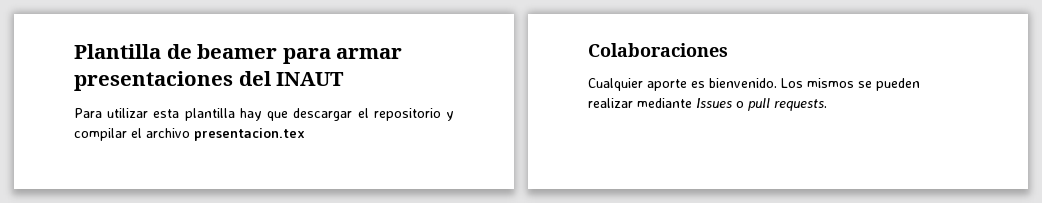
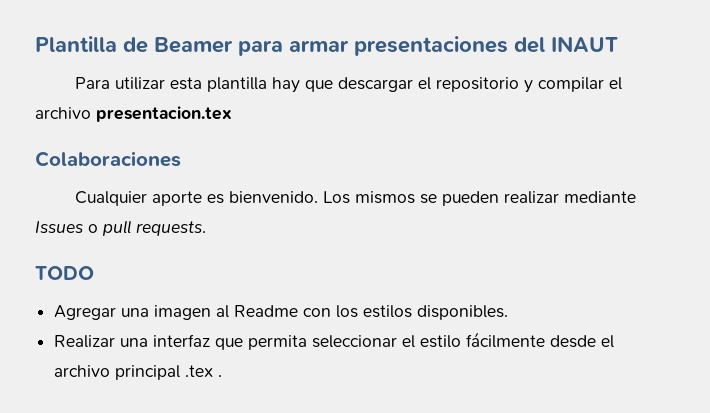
[197,44,278,59] beamer -> [154,37,233,53] Beamer
(827, 105) none -> [35,266,94,280] [54,305,509,320] [54,332,615,350] [54,365,223,380] // TODO // Agregar una imagen al Readme con los estilos disponibles. // Realizar una interfaz que permita seleccionar el estilo fácilmente desde el archivo principal .tex .

